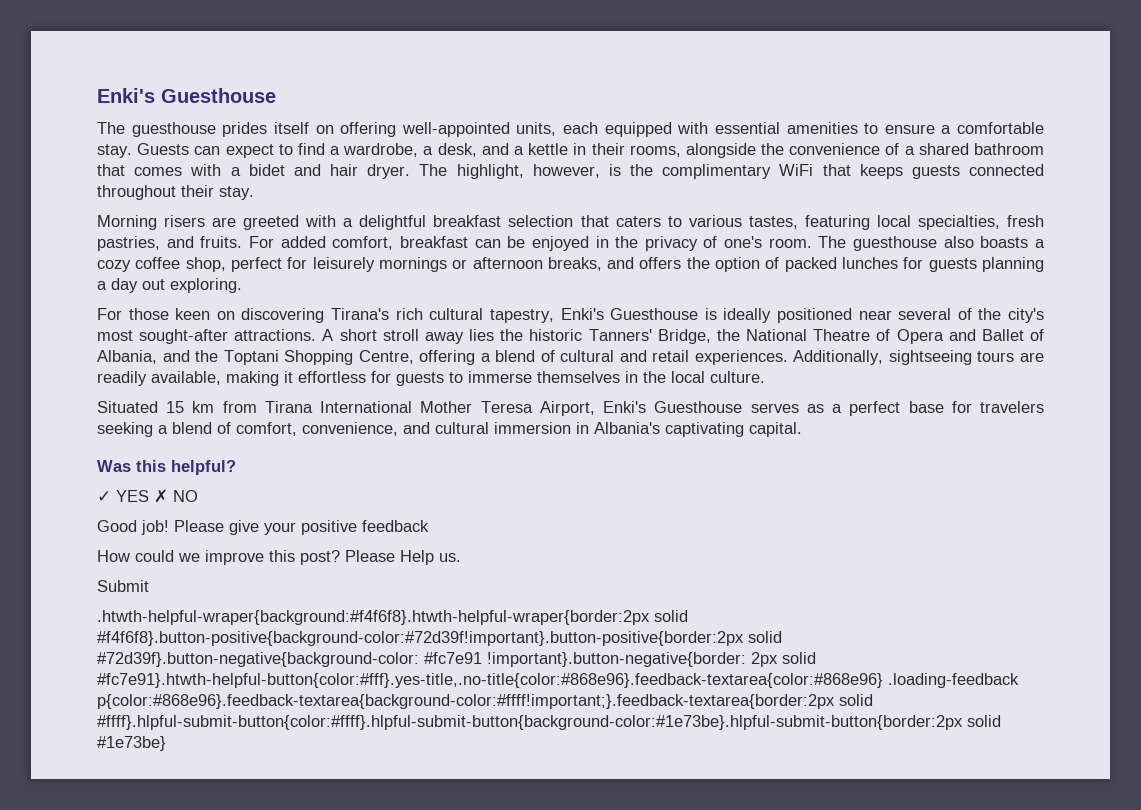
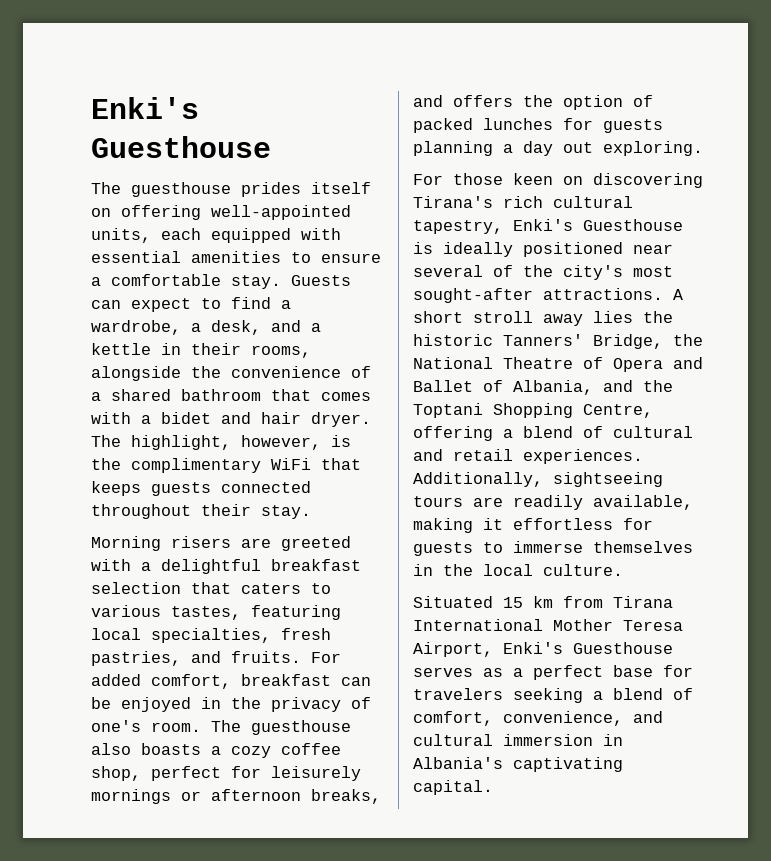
[97,460,236,475] [97,489,198,503] [97,520,429,535] [97,550,461,565] [97,580,149,592] [97,610,688,625] [97,631,782,646] [97,652,816,667] [97,673,1019,688] [97,694,873,709] [97,715,1001,730] [97,736,166,751] // Was this helpful? // ✓ YES ✗ NO // Good job! Please give your positive feedback // How could we improve this post? Please Help us. // Submit // .htwth-helpful-wraper{background:#f4f6f8}.htwth-helpful-wraper{border:2px solid #f4f6f8}.button-positive{background-color:#72d39f!important}.button-positive{border:2px solid #72d39f}.button-negative{background-color: #fc7e91 !important}.button-negative{border: 2px solid #fc7e91}.htwth-helpful-button{color:#fff}.yes-title,.no-title{color:#868e96}.feedback-textarea{color:#868e96} .loading-feedback p{color:#868e96}.feedback-textarea{background-color:#ffff!important;}.feedback-textarea{border:2px solid #ffff}.hlpful-submit-button{color:#ffff}.hlpful-submit-button{background-color:#1e73be}.hlpful-submit-button{border:2px solid #1e73be} -> (493, 787) none

